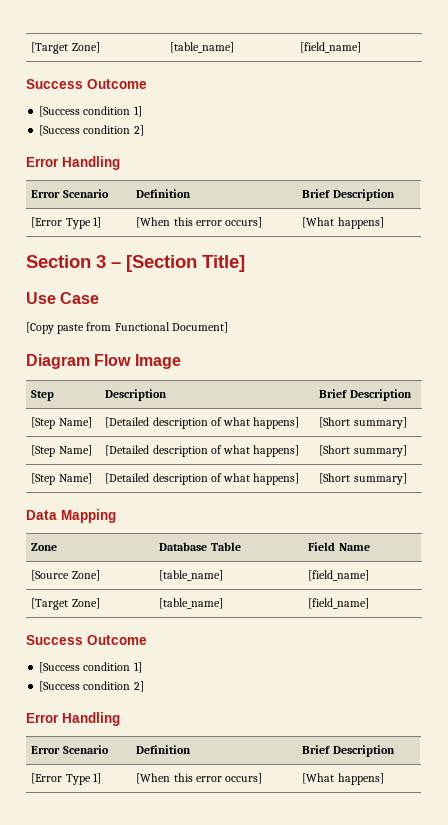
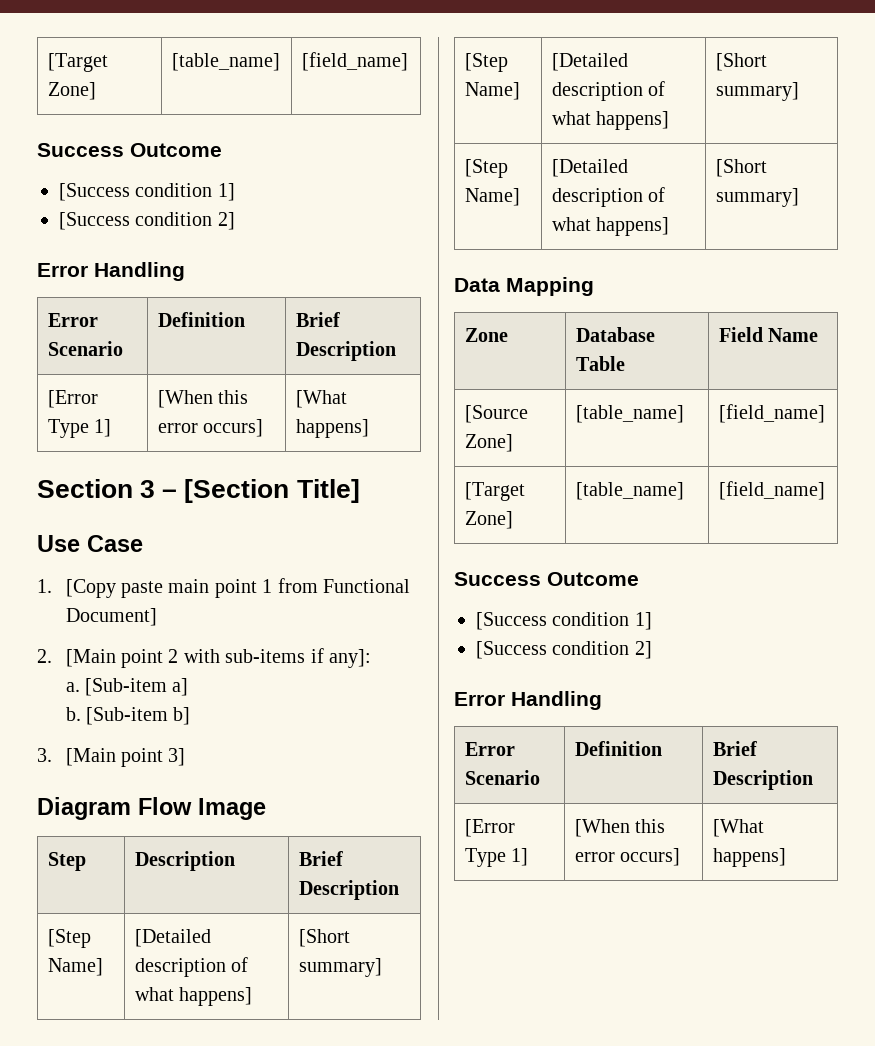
(100, 298) none -> [37,579,52,593] 1.
(85, 329) none -> [168,579,273,598] main point 1
(228, 327) none -> [37,648,371,668] [65,678,189,696] [65,707,191,725] [37,748,186,767] // 2. [Main point 2 with sub-items if any]: // a. [Sub-item a] // b. [Sub-item b] // 3. [Main point 3]

